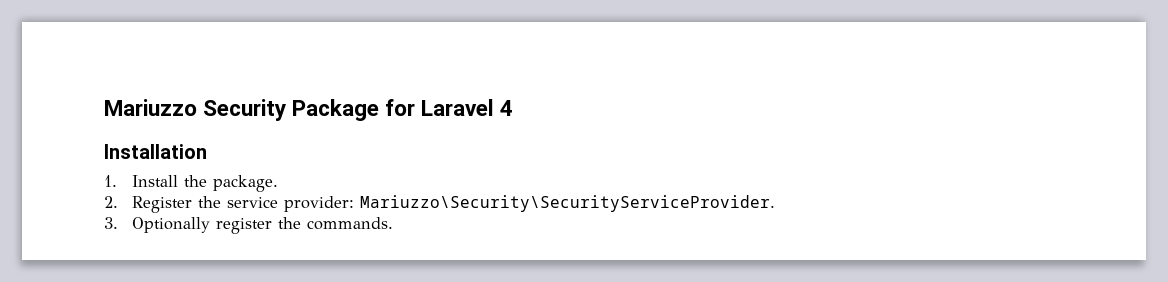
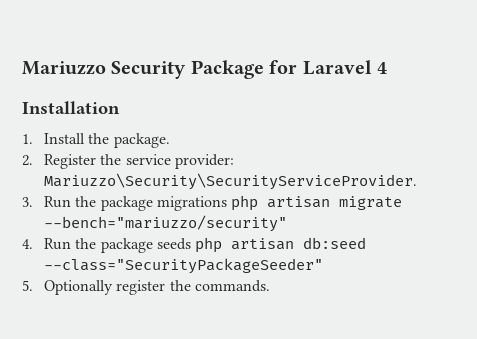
(118, 223) none -> [43,195,403,211] [43,215,287,232] [22,237,367,253] [43,258,323,274] [22,280,33,291] Run the package migrations php artisan migrate --bench="mariuzzo/security" // 4. Run the package seeds php artisan db:seed --class="SecurityPackageSeeder" // 5.

